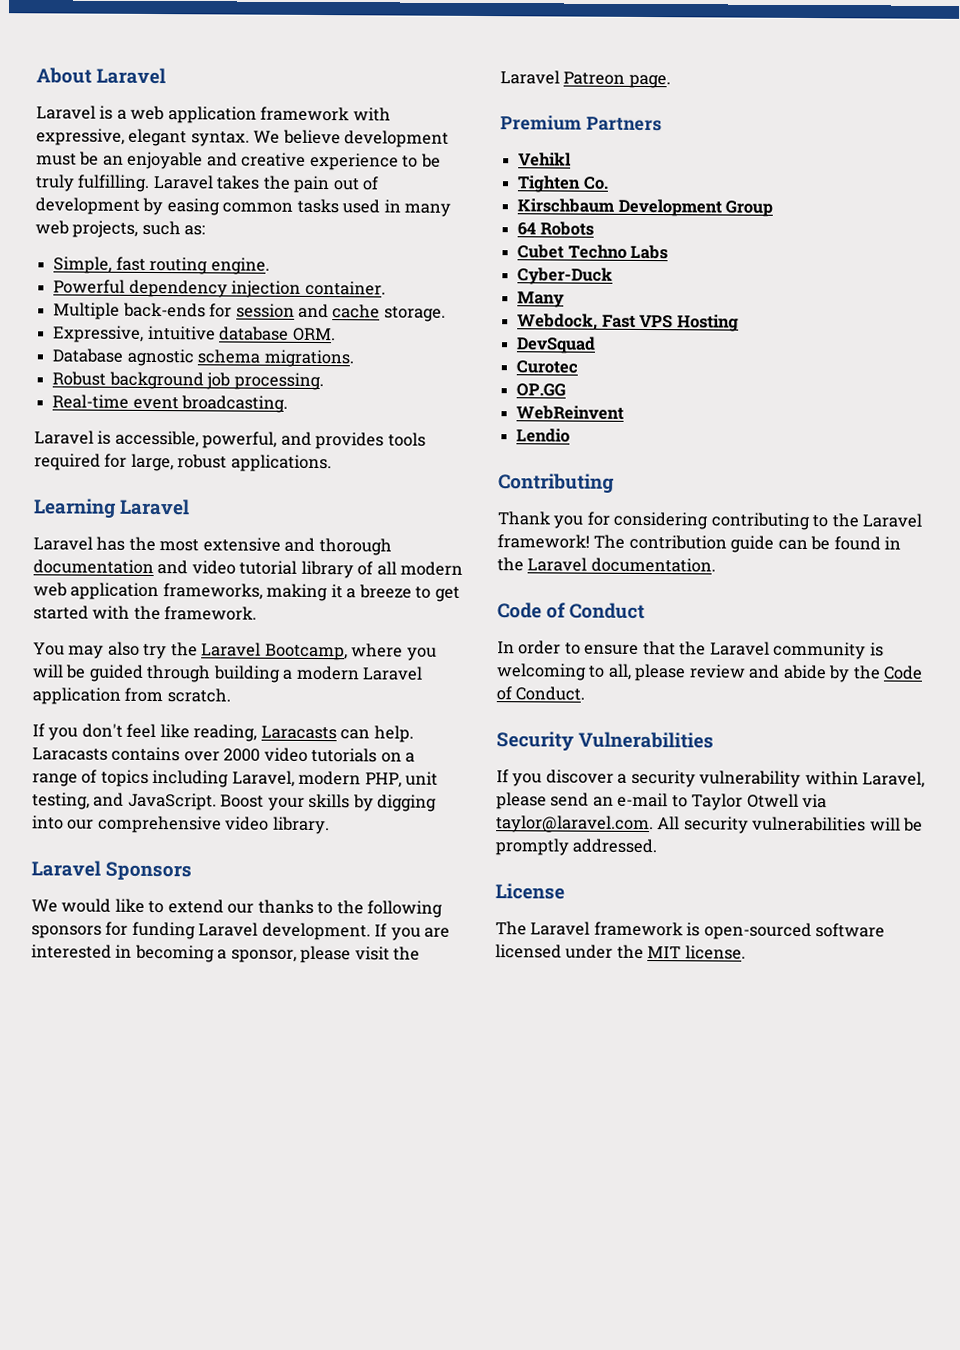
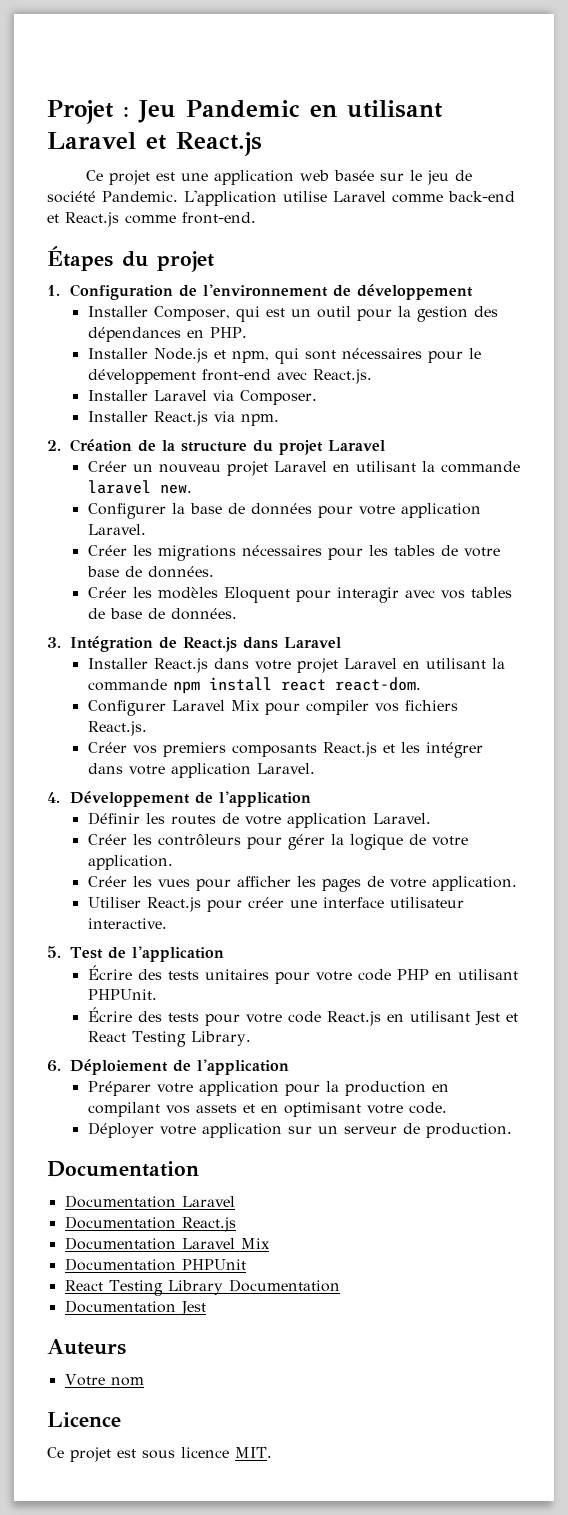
[36,67,167,85] [36,105,391,124] [36,128,450,148] [36,151,441,171] [35,174,380,194] [35,197,452,217] [35,220,206,238] [53,256,270,275] [53,279,386,298] [53,302,446,322] [53,325,336,343] [52,348,354,368] [52,371,324,391] [52,394,289,413] [34,430,426,450] [34,453,332,473] [33,498,191,519] [33,536,392,556] [33,559,464,579] [33,582,460,602] [33,605,258,621] [33,641,437,661] [32,664,424,683] [32,687,231,705] [32,723,414,743] [32,746,416,763] [32,769,439,788] [32,792,438,812] [32,815,330,835] [31,860,193,881] [31,898,444,918] [31,921,451,941] [31,944,421,964] [500,70,671,89] [500,115,662,132] [518,152,572,167] [517,175,609,193] [517,198,774,217] [517,221,594,236] [517,244,669,260] [517,267,614,285] [517,291,566,308] [517,313,739,332] [516,336,597,354] [516,360,579,374] [516,383,567,397] [516,405,625,420] [516,428,571,443] [498,473,614,494] [497,511,923,531] [497,534,902,553] [497,557,716,573] [497,602,646,620] [497,640,884,660] [496,663,924,683] [496,686,586,701] [496,731,715,752] [496,769,926,788] [496,792,828,811] [496,815,924,834] [495,838,659,856] [495,883,565,900] [495,921,886,941] [495,944,746,960] About Laravel // Laravel is a web application framework with expressive, elegant syntax. We believe development must be an enjoyable and creative experience to be truly fulfilling. Laravel takes the pain out of development by easing common tasks used in many web projects, such as: // Simple, fast routing engine. // Powerful dependency injection container. // Multiple back-ends for session and cache storage. // Expressive, intuitive database ORM. // Database agnostic schema migrations. // Robust background job processing. // Real-time event broadcasting. // Laravel is accessible, powerful, and provides tools required for large, robust applications. // Learning Laravel // Laravel has the most extensive and thorough documentation and video tutorial library of all modern web application frameworks, making it a breeze to get started with the framework. // You may also try the Laravel Bootcamp, where you will be guided through building a modern Laravel application from scratch. // If you don't feel like reading, Laracasts can help. Laracasts contains over 2000 video tutorials on a range of topics including Laravel, modern PHP, unit testing, and JavaScript. Boost your skills by digging into our comprehensive video library. // Laravel Sponsors // We would like to extend our thanks to the following sponsors for funding Laravel development. If you are interested in becoming a sponsor, please visit the Laravel Patreon page. // Premium Partners // Vehikl // Tighten Co. // Kirschbaum Development Group // 64 Robots // Cubet Techno Labs // Cyber-Duck // Many // Webdock, Fast VPS Hosting // DevSquad // Curotec // OP.GG // WebReinvent // Lendio // Contributing // Thank you for considering contributing to the Laravel framework! The contribution guide can be found in the Laravel documentation. // Code of Conduct // In order to ensure that the Laravel community is welcoming to all, please review and abide by the Code of Conduct. // Security Vulnerabilities // If you discover a security vulnerability within Laravel, please send an e-mail to Taylor Otwell via taylor@laravel.com. All security vulnerabilities will be promptly addressed. // License // The Laravel framework is open-sourced software licensed under the MIT license. -> [47,100,443,124] [47,132,262,156] [85,170,472,185] [47,190,515,206] [47,212,256,227] [47,246,214,272] [47,284,474,300] [87,306,498,322] [87,327,247,342] [87,348,481,364] [87,369,372,384] [87,390,317,405] [87,411,279,426] [47,439,386,455] [87,461,520,476] [87,480,192,494] [87,503,481,519] [87,524,146,535] [87,545,500,561] [86,566,214,578] [87,587,512,603] [87,608,237,620] [47,636,342,652] [87,658,505,673] [87,677,421,694] [87,700,458,716] [87,721,147,736] [87,742,483,758] [87,763,315,778] [47,791,312,807] [87,812,431,828] [87,834,468,850] [87,855,173,870] [87,876,517,892] [87,897,464,912] [87,918,167,929] [47,946,225,962] [87,965,518,984] [87,989,157,1000] [87,1007,518,1026] [87,1031,251,1047] [47,1059,290,1075] [87,1081,449,1096] [87,1102,447,1117] [87,1122,512,1138] [47,1161,199,1177] [64,1195,235,1208] [64,1216,236,1232] [64,1237,270,1250] [64,1258,246,1271] [64,1279,340,1296] [64,1300,206,1316] [47,1339,126,1355] [64,1374,144,1386] [47,1412,121,1427] [47,1447,272,1462] Projet : Jeu Pandemic en utilisant Laravel et React.js // Ce projet est une application web basée sur le jeu de société Pandemic. L'application utilise Laravel comme back-end et React.js comme front-end. // Étapes du projet // 1. Configuration de l'environnement de développement // Installer Composer, qui est un outil pour la gestion des dépendances en PHP. // Installer Node.js et npm, qui sont nécessaires pour le développement front-end avec React.js. // Installer Laravel via Composer. // Installer React.js via npm. // 2. Création de la structure du projet Laravel // Créer un nouveau projet Laravel en utilisant la commande laravel new. // Configurer la base de données pour votre application Laravel. // Créer les migrations nécessaires pour les tables de votre base de données. // Créer les modèles Eloquent pour interagir avec vos tables de base de données. // 3. Intégration de React.js dans Laravel // Installer React.js dans votre projet Laravel en utilisant la commande npm install react react-dom. // Configurer Laravel Mix pour compiler vos fichiers React.js. // Créer vos premiers composants React.js et les intégrer dans votre application Laravel. // 4. Développement de l'application // Définir les routes de votre application Laravel. // Créer les contrôleurs pour gérer la logique de votre application. // Créer les vues pour afficher les pages de votre application. // Utiliser React.js pour créer une interface utilisateur interactive. // 5. Test de l'application // Écrire des tests unitaires pour votre code PHP en utilisant PHPUnit. // Écrire des tests pour votre code React.js en utilisant Jest et React Testing Library. // 6. Déploiement de l'application // Préparer votre application pour la production en compilant vos assets et en optimisant votre code. // Déployer votre application sur un serveur de production. // Documentation // Documentation Laravel // Documentation React.js // Documentation Laravel Mix // Documentation PHPUnit // React Testing Library Documentation // Documentation Jest // Auteurs // Votre nom // Licence // Ce projet est sous licence MIT.

